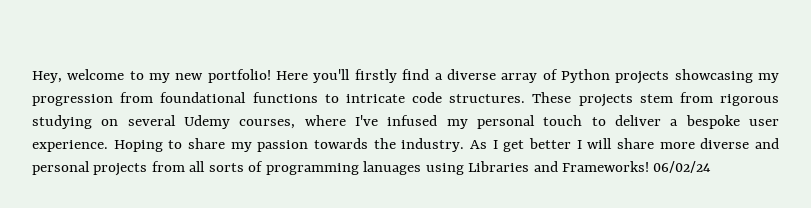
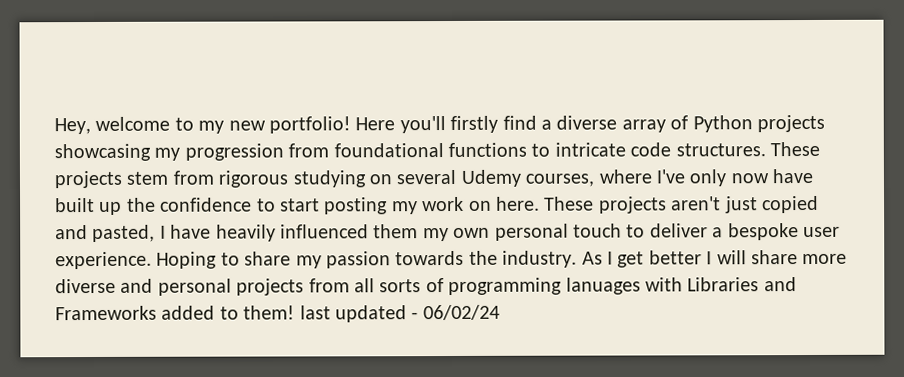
[387,115,468,129] infused my -> [689,168,814,187] [55,195,819,215] [55,224,491,243] only now have built up the confidence to start posting my work on here. These projects aren't just copied and pasted, I have heavily influenced them my own
[425,163,464,175] using -> [644,277,683,292] with
[562,161,650,172] Frameworks! -> [55,305,419,323] Frameworks added to them! last updated -

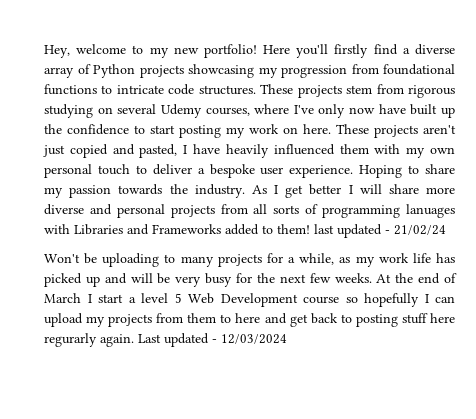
(419, 231) none -> [374,144,401,154] with
[422,304,500,321] 06/02/24 -> [394,225,446,235] [44,253,455,267] [44,273,458,287] [44,293,455,307] [44,313,455,327] [44,333,287,347] 21/02/24 // Won't be uploading to many projects for a while, as my work life has picked up and will be very busy for the next few weeks. At the end of March I start a level 5 Web Development course so hopefully I can upload my projects from them to here and get back to posting stuff here regurarly again. Last updated - 12/03/2024

